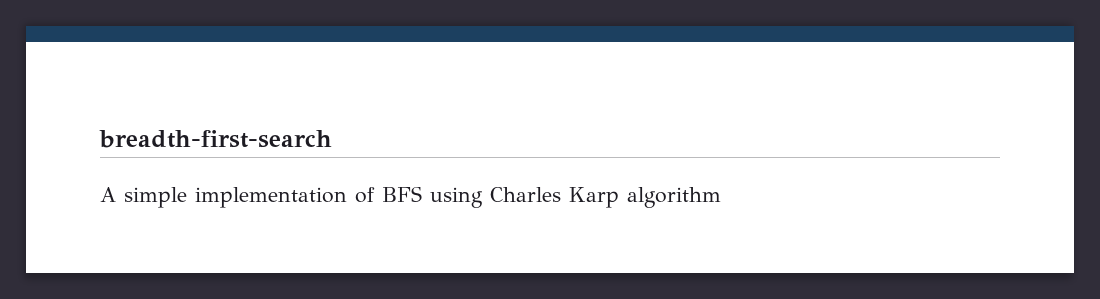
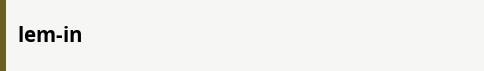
[99,130,332,148] [100,186,721,208] breadth-first-search // A simple implementation of BFS using Charles Karp algorithm -> [18,26,82,42] lem-in

